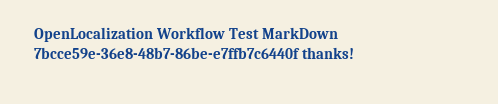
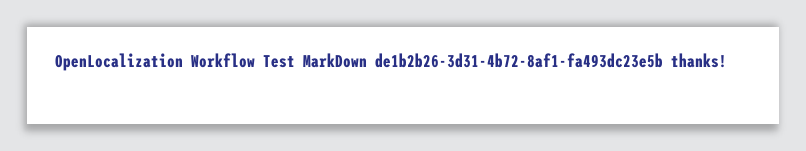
[34,47,300,59] 7bcce59e-36e8-48b7-86be-e7ffb7c6440f -> [375,53,663,68] de1b2b26-3d31-4b72-8af1-fa493dc23e5b

